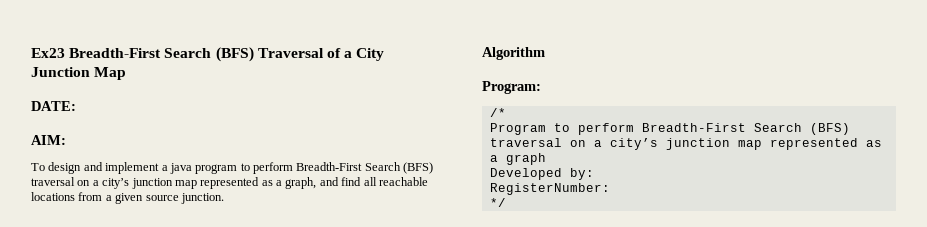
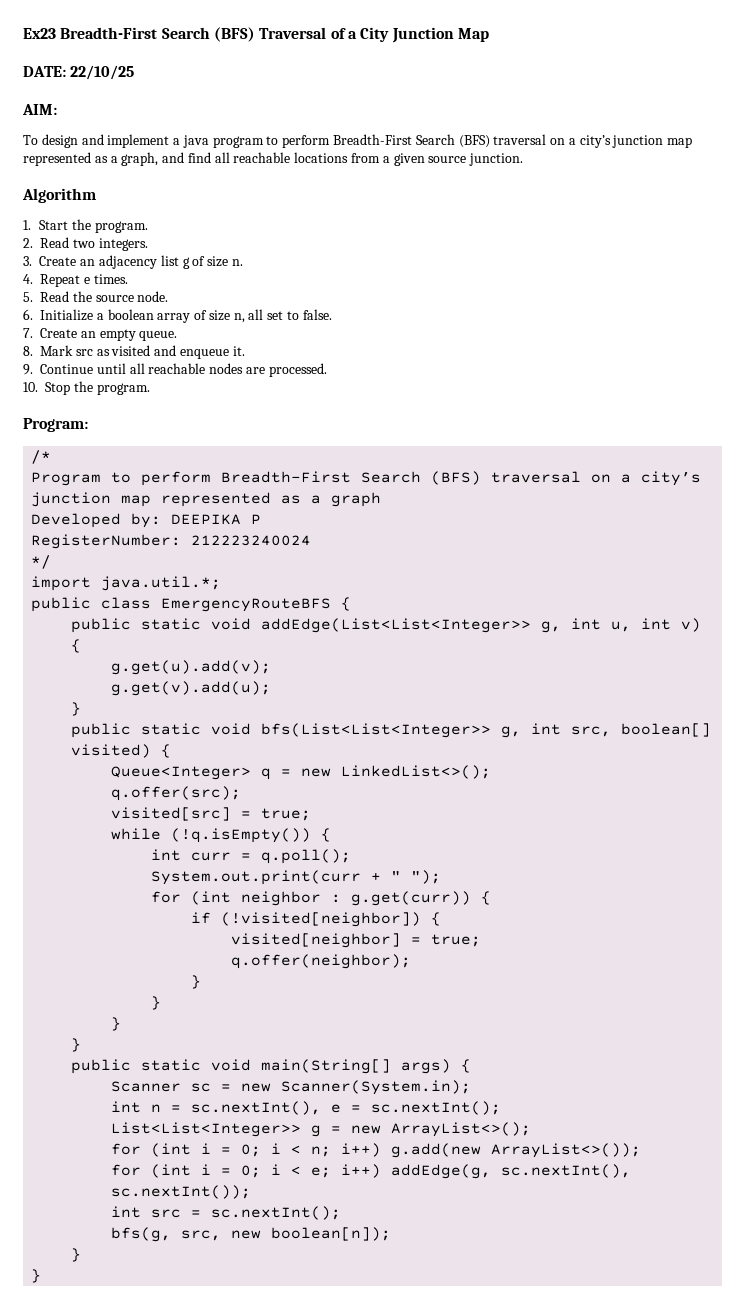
(76, 106) none -> [70,65,135,80] 22/10/25
(545, 53) none -> [23,219,149,233] [23,237,148,251] [23,255,243,269] [23,274,128,287] [23,291,169,302] [23,309,332,323] [23,328,178,341] [23,345,245,359] [23,363,327,377] [23,381,150,395] // 1. Start the program. // 2. Read two integers. // 3. Create an adjacency list g of size n. // 4. Repeat e times. // 5. Read the source node. // 6. Initialize a boolean array of size n, all set to false. // 7. Create an empty queue. // 8. Mark src as visited and enqueue it. // 9. Continue until all reachable nodes are processed. // 10. Stop the program.
(594, 174) none -> [171,514,262,525] DEEPIKA P
(610, 189) none -> [191,535,312,546] 212223240024
(506, 202) none -> [31,576,222,591] [31,597,352,612] [71,618,702,633] [71,639,82,653] [111,660,272,675] [111,681,272,696] [71,702,82,716] [71,723,712,738] [71,744,172,758] [111,765,492,780] [111,786,242,801] [111,807,312,821] [111,828,332,843] [151,849,352,864] [151,870,442,885] [151,891,492,906] [191,912,442,927] [231,933,482,948] [231,954,412,969] [191,975,202,989] [151,996,162,1010] [111,1017,122,1031] [71,1038,82,1052] [71,1059,472,1074] [111,1080,472,1095] [111,1101,502,1115] [111,1122,532,1137] [111,1143,642,1158] [111,1164,632,1179] [111,1185,252,1199] [111,1206,342,1220] [111,1227,392,1242] [71,1248,82,1262] [31,1269,42,1283] // import java.util.*; // public class EmergencyRouteBFS { // public static void addEdge(List<List<Integer>> g, int u, int v) { // g.get(u).add(v); // g.get(v).add(u); // } // public static void bfs(List<List<Integer>> g, int src, boolean[] visited) { // Queue<Integer> q = new LinkedList<>(); // q.offer(src); // visited[src] = true; // while (!q.isEmpty()) { // int curr = q.poll(); // System.out.print(curr + " "); // for (int neighbor : g.get(curr)) { // if (!visited[neighbor]) { // visited[neighbor] = true; // q.offer(neighbor); // } // } // } // } // public static void main(String[] args) { // Scanner sc = new Scanner(System.in); // int n = sc.nextInt(), e = sc.nextInt(); // List<List<Integer>> g = new ArrayList<>(); // for (int i = 0; i < n; i++) g.add(new ArrayList<>()); // for (int i = 0; i < e; i++) addEdge(g, sc.nextInt(), sc.nextInt()); // int src = sc.nextInt(); // bfs(g, src, new boolean[n]); // } // }

